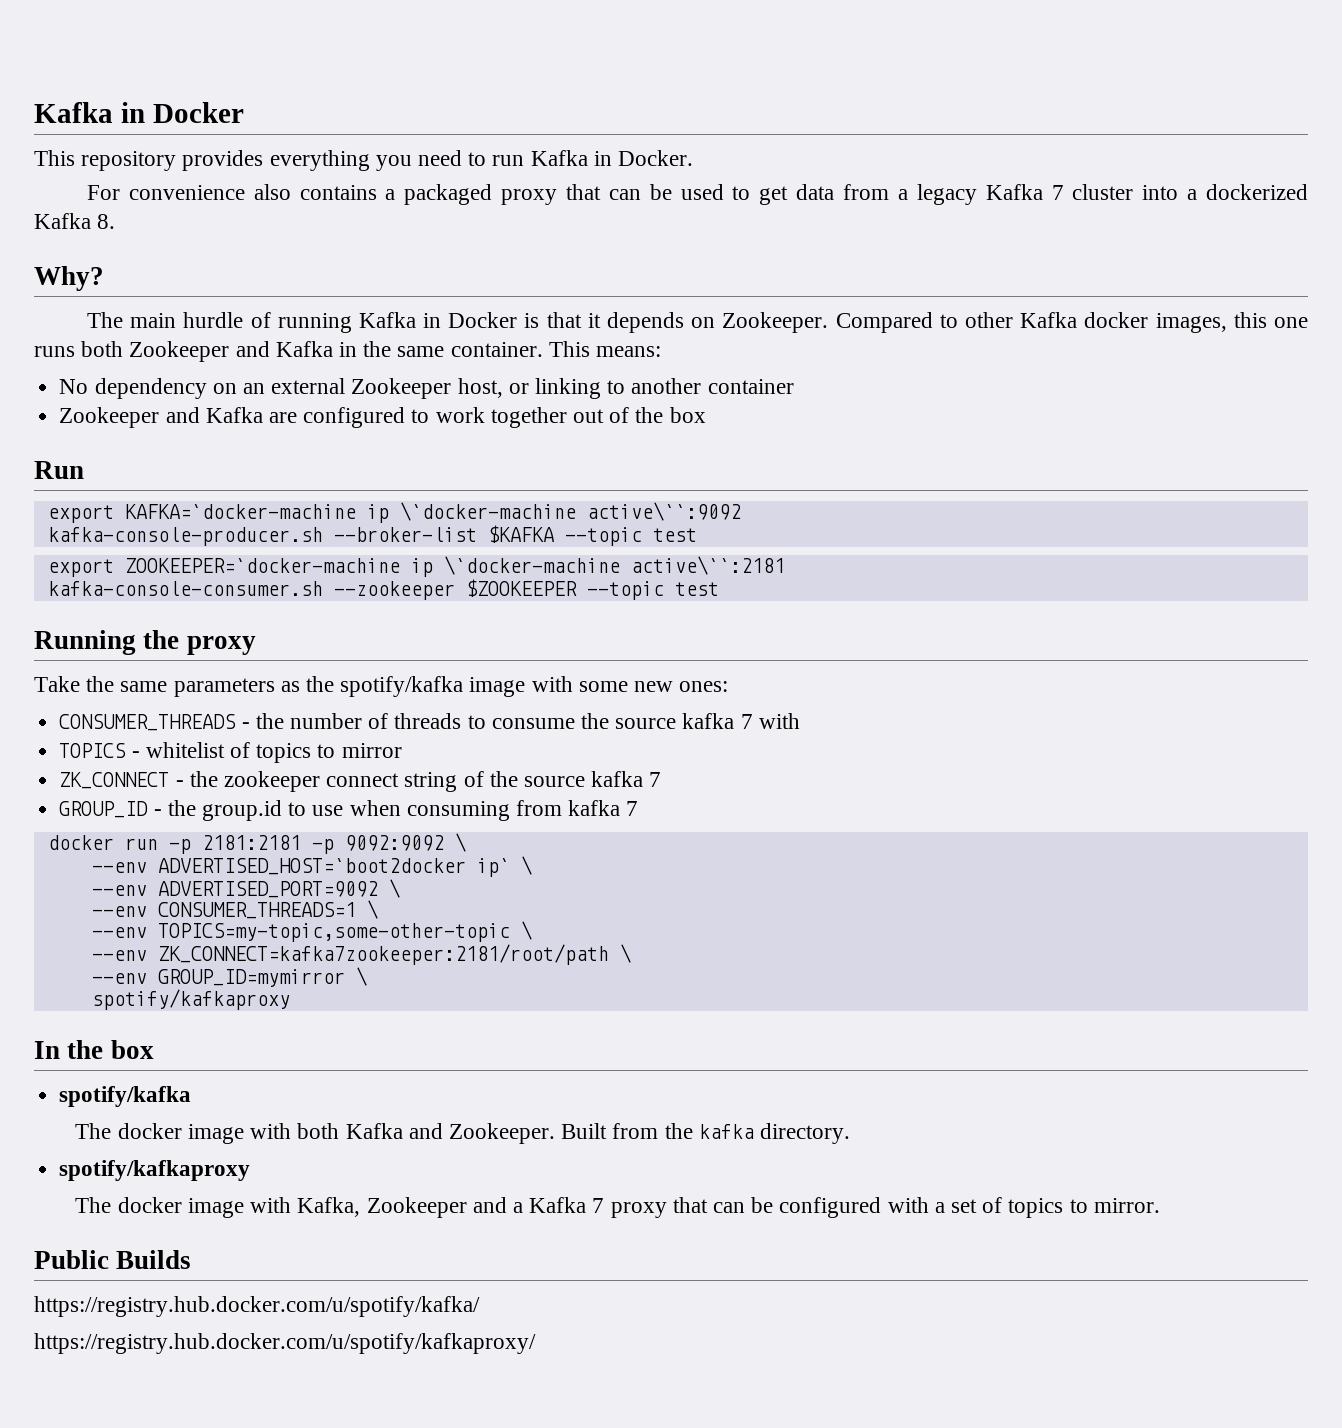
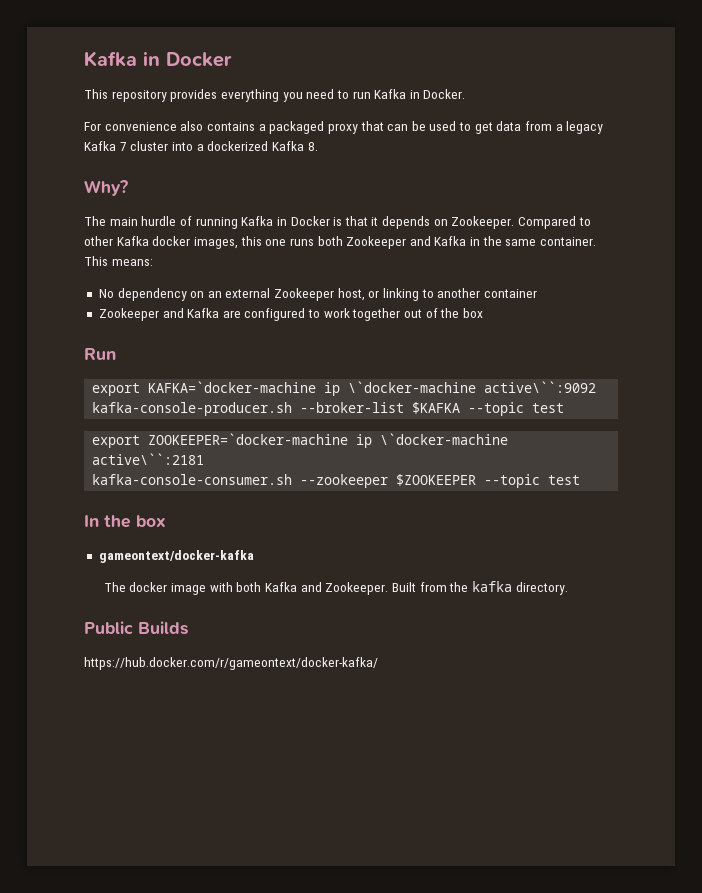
[34,630,256,655] [34,676,729,697] [59,713,800,731] [59,742,402,763] [59,771,662,792] [59,800,639,821] [47,833,466,854] [91,856,532,877] [91,879,400,898] [91,900,378,919] [91,921,532,942] [91,944,631,965] [91,967,367,987] [91,989,290,1010] // Running the proxy // Take the same parameters as the spotify/kafka image with some new ones: // CONSUMER_THREADS - the number of threads to consume the source kafka 7 with // TOPICS - whitelist of topics to mirror // ZK_CONNECT - the zookeeper connect string of the source kafka 7 // GROUP_ID - the group.id to use when consuming from kafka 7 // docker run -p 2181:2181 -p 9092:9092 \ // --env ADVERTISED_HOST=`boot2docker ip` \ // --env ADVERTISED_PORT=9092 \ // --env CONSUMER_THREADS=1 \ // --env TOPICS=my-topic,some-other-topic \ // --env ZK_CONNECT=kafka7zookeeper:2181/root/path \ // --env GROUP_ID=mymirror \ // spotify/kafkaproxy -> (581, 480) none
[59,1086,192,1107] spotify/kafka -> [98,550,254,563] gameontext/docker-kafka
[59,1160,251,1181] [75,1197,1160,1218] // spotify/kafkaproxy // The docker image with Kafka, Zookeeper and a Kafka 7 proxy that can be configured with a set of topics to mirror. -> (568, 588) none
[34,1296,480,1317] [34,1333,536,1354] https://registry.hub.docker.com/u/spotify/kafka/ // https://registry.hub.docker.com/u/spotify/kafkaproxy/ -> [84,657,378,670] https://hub.docker.com/r/gameontext/docker-kafka/

